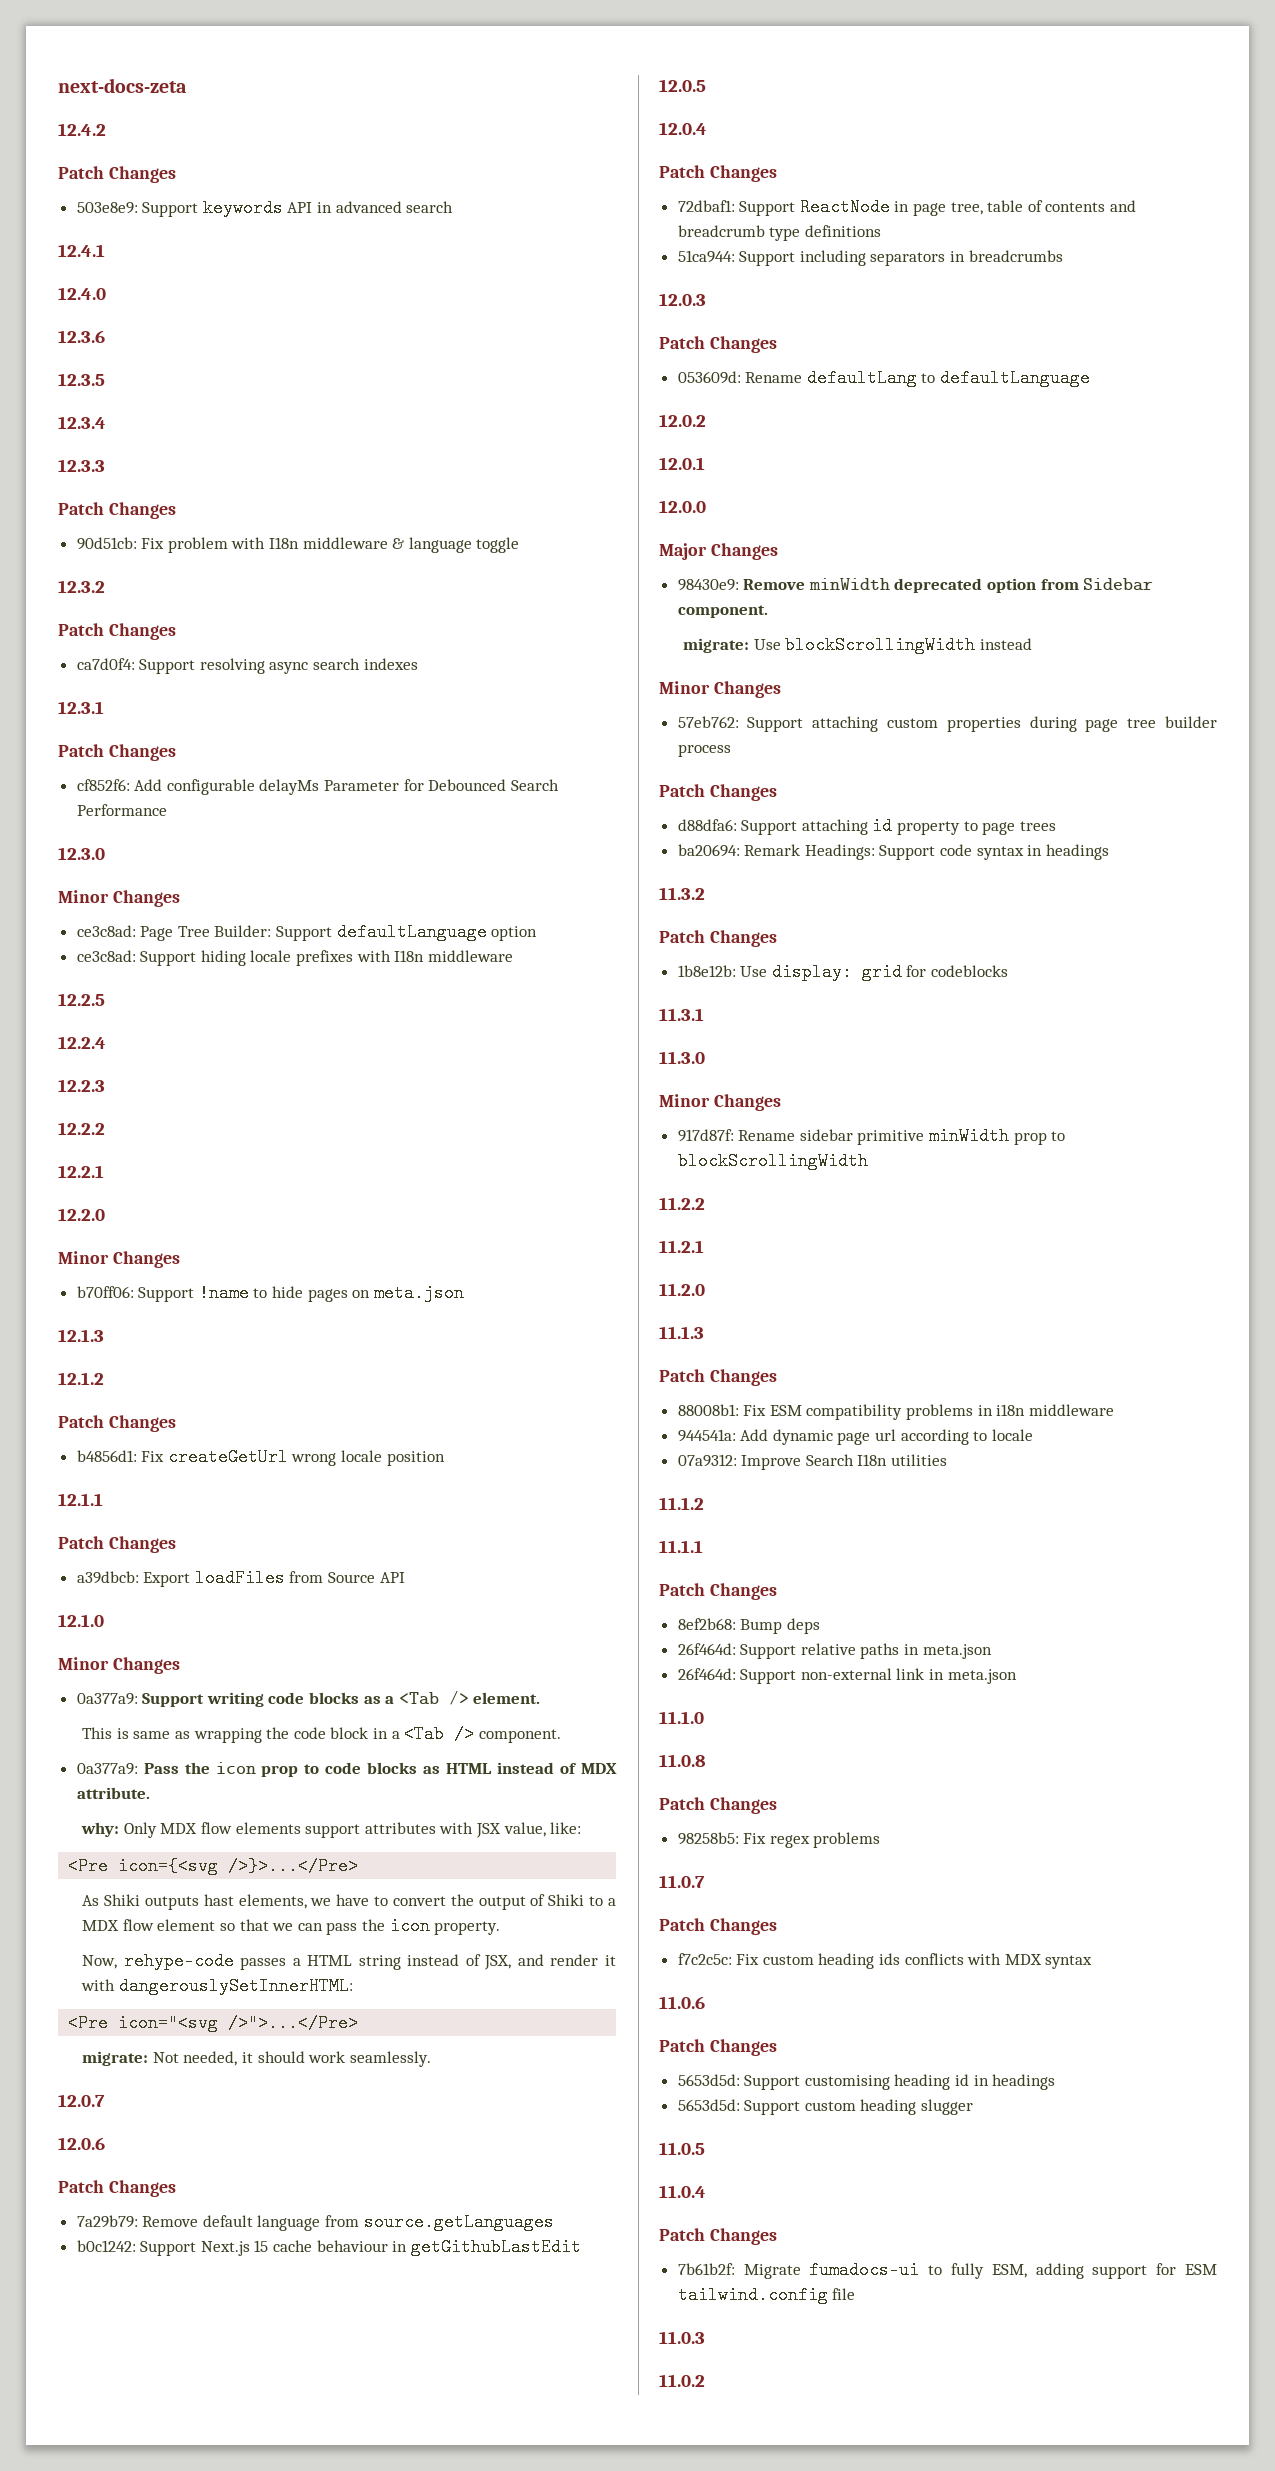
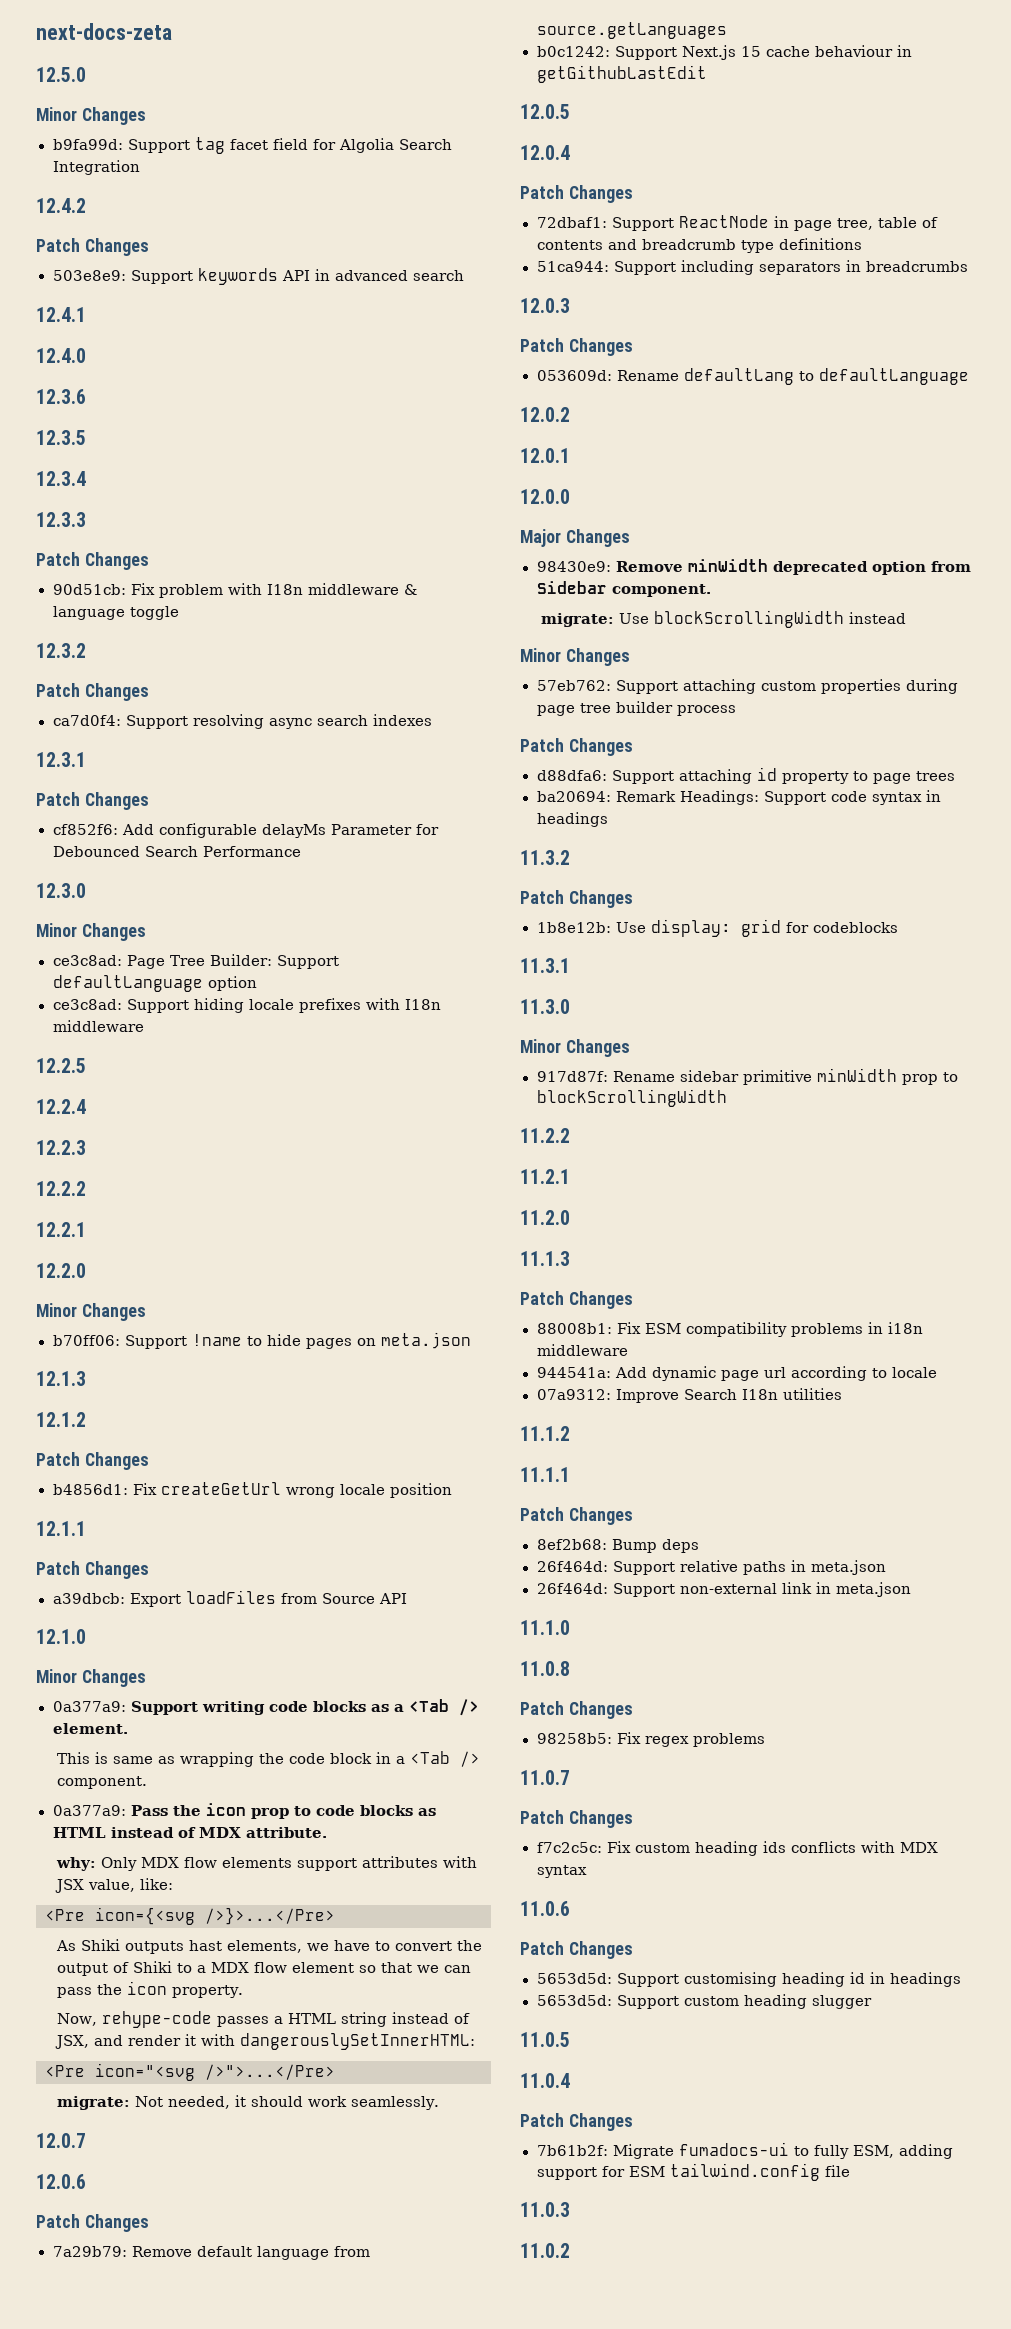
(187, 85) none -> [36,67,86,82] [36,107,146,125] [52,137,452,154] [52,160,140,175] // 12.5.0 // Minor Changes // b9fa99d: Support tag facet field for Algolia Search Integration

